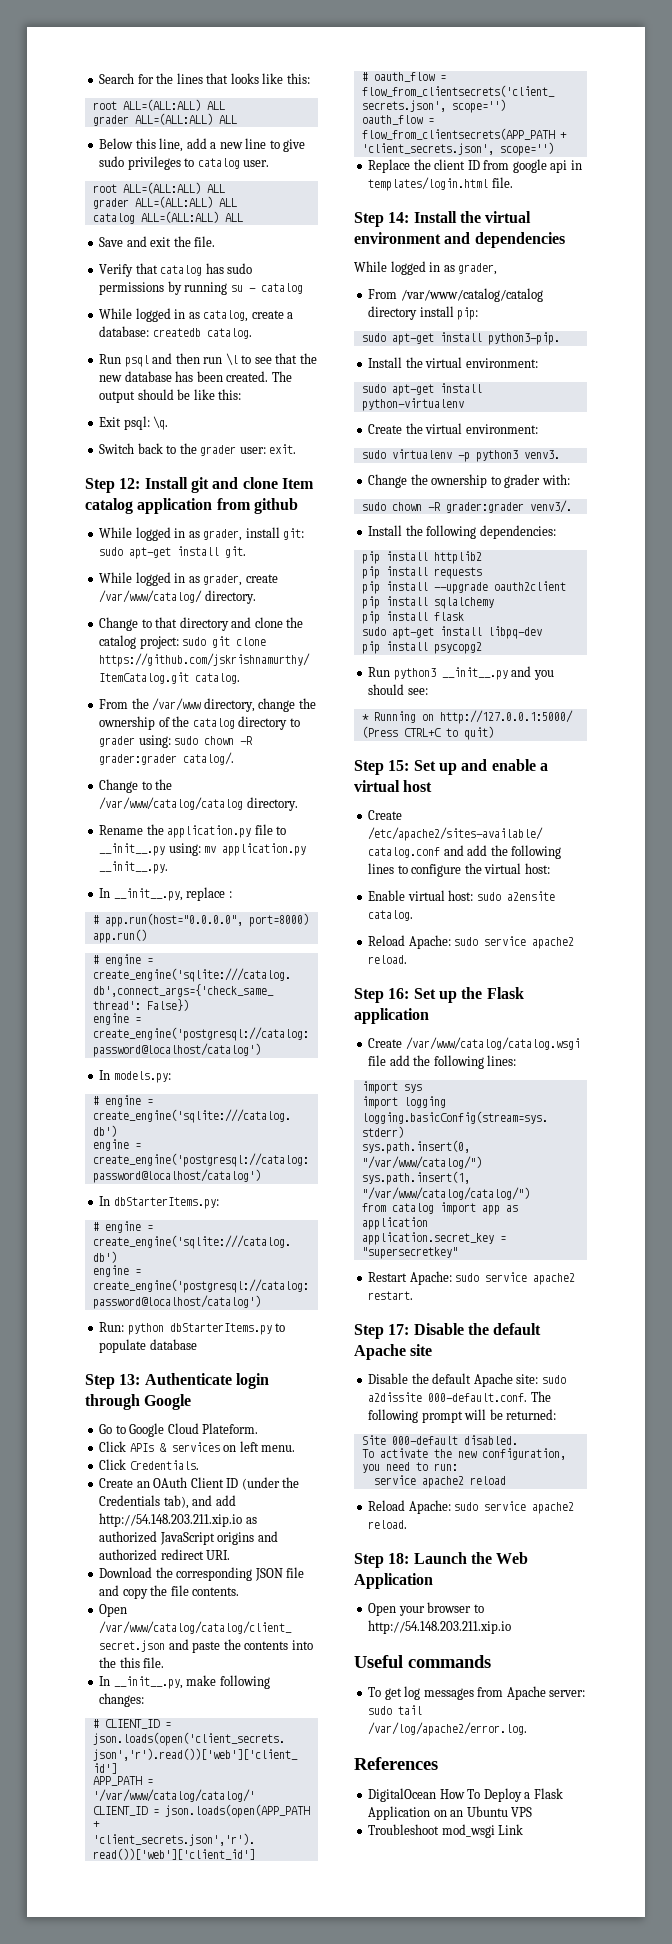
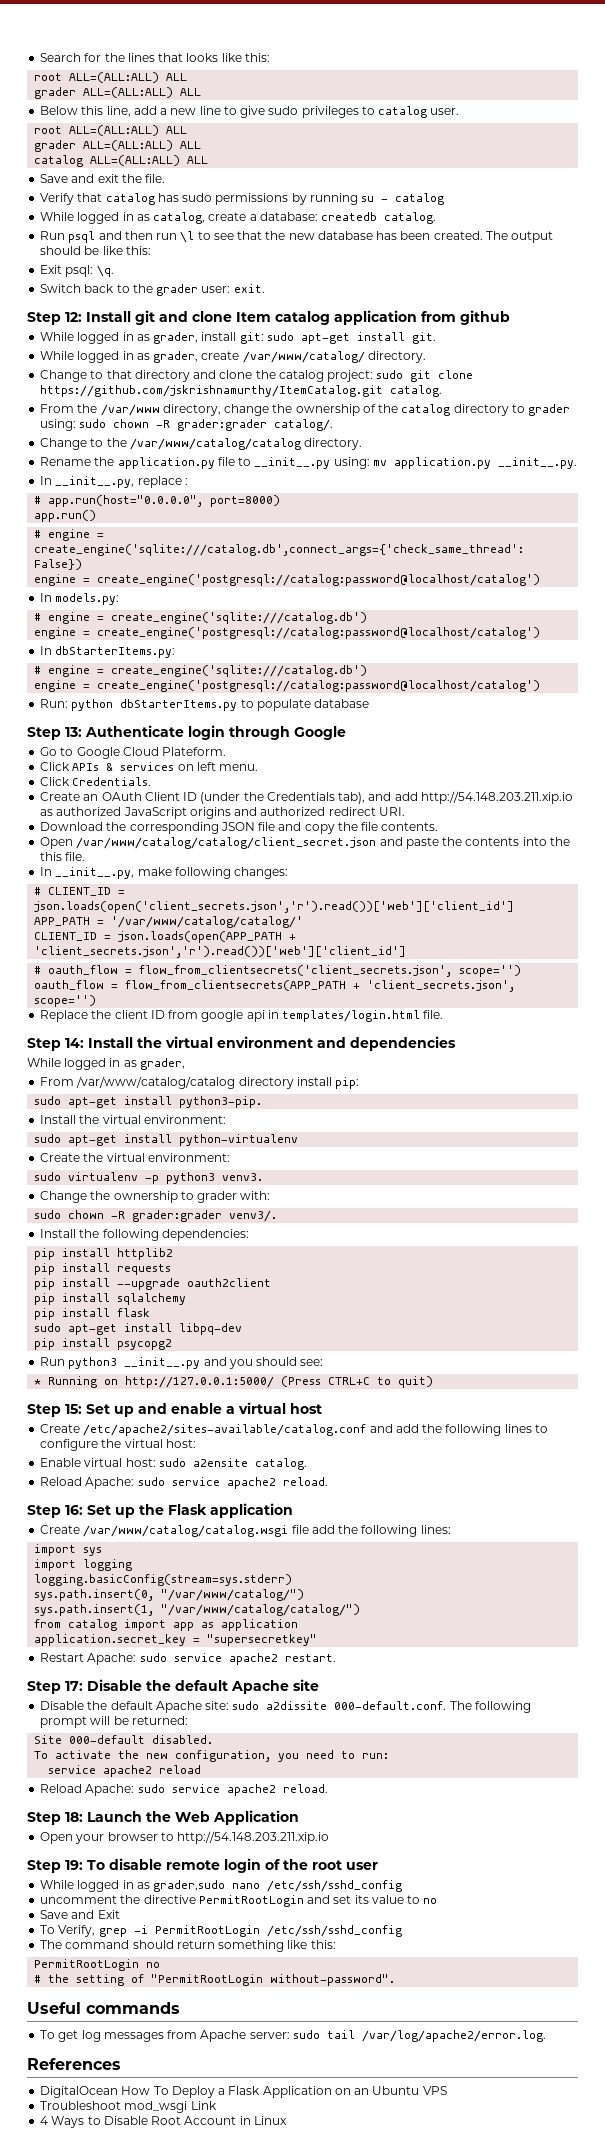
(512, 1627) none -> [27,1858,378,1873] [40,1880,403,1892] [40,1895,438,1907] [40,1910,120,1919] [40,1925,402,1937] [40,1940,336,1952] [34,1959,161,1971] [34,1974,396,1986] // Step 19: To disable remote login of the root user // While logged in as grader,sudo nano /etc/ssh/sshd_config // uncomment the directive PermitRootLogin and set its value to no // Save and Exit // To Verify, grep -i PermitRootLogin /etc/ssh/sshd_config // The command should return something like this: // PermitRootLogin no // # the setting of "PermitRootLogin without-password".
(524, 1829) none -> [40,2116,287,2128] // 4 Ways to Disable Root Account in Linux

